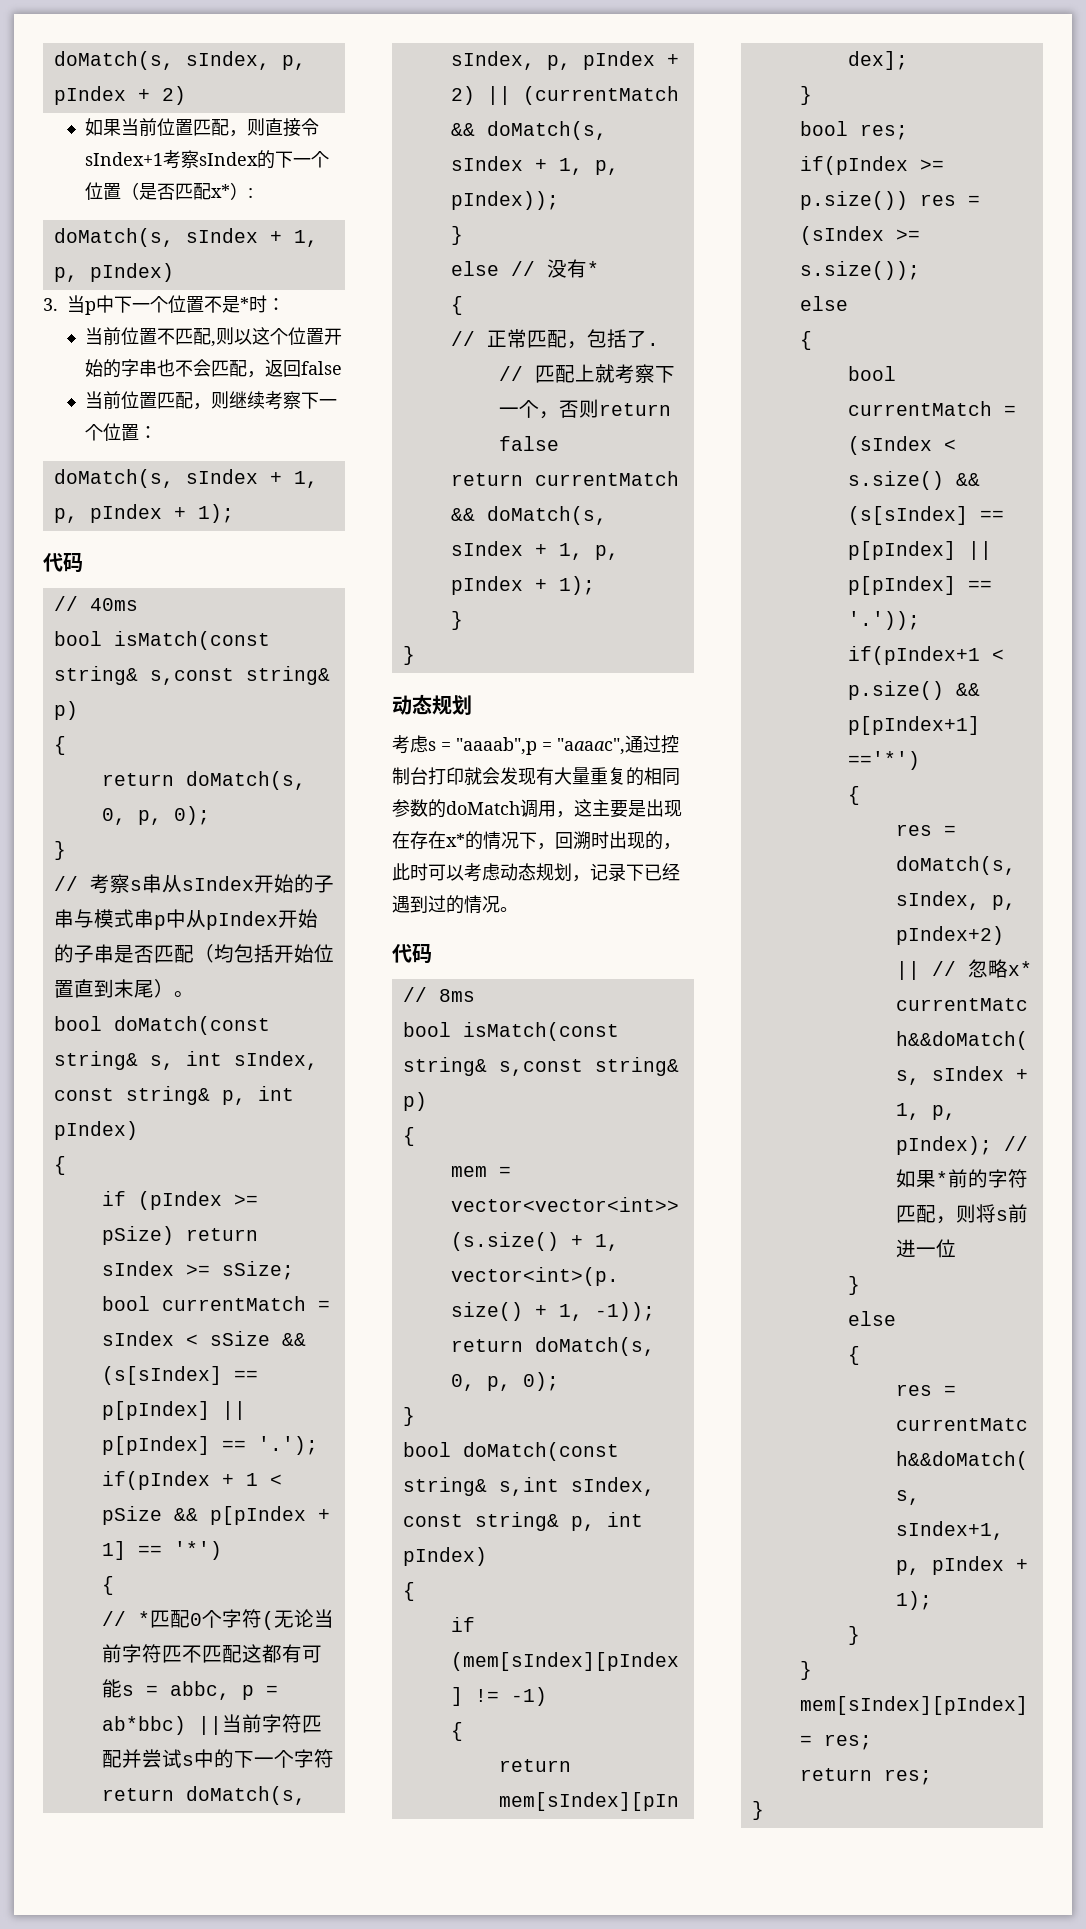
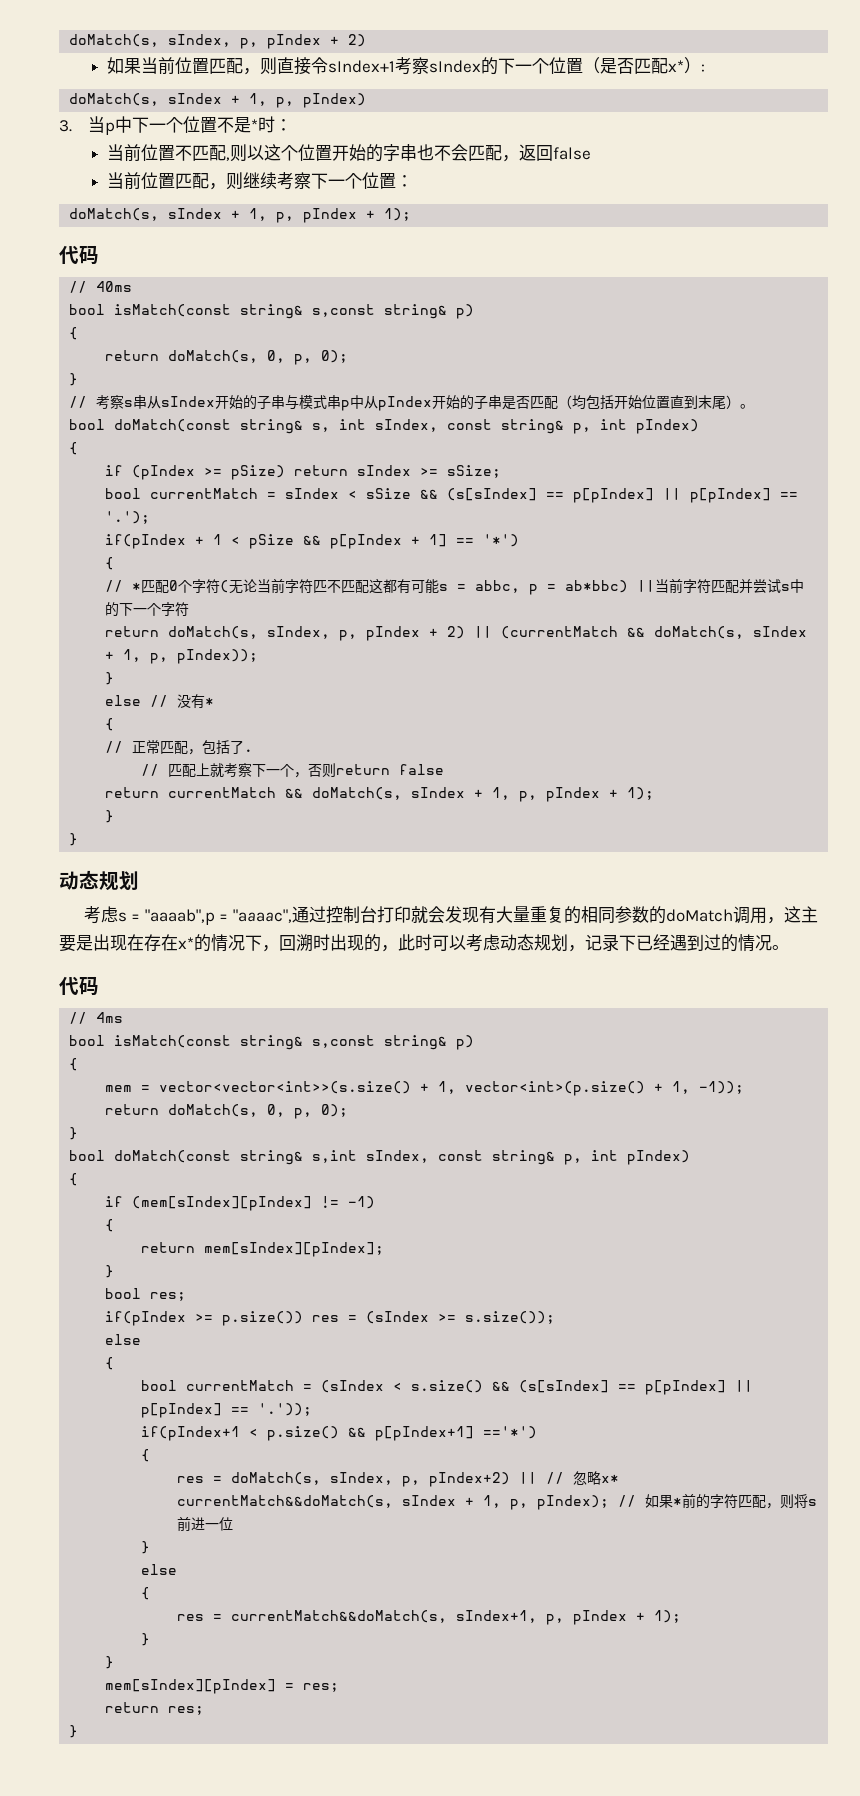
[438,989,475,1002] 8ms -> [96,1012,124,1023] 4ms

